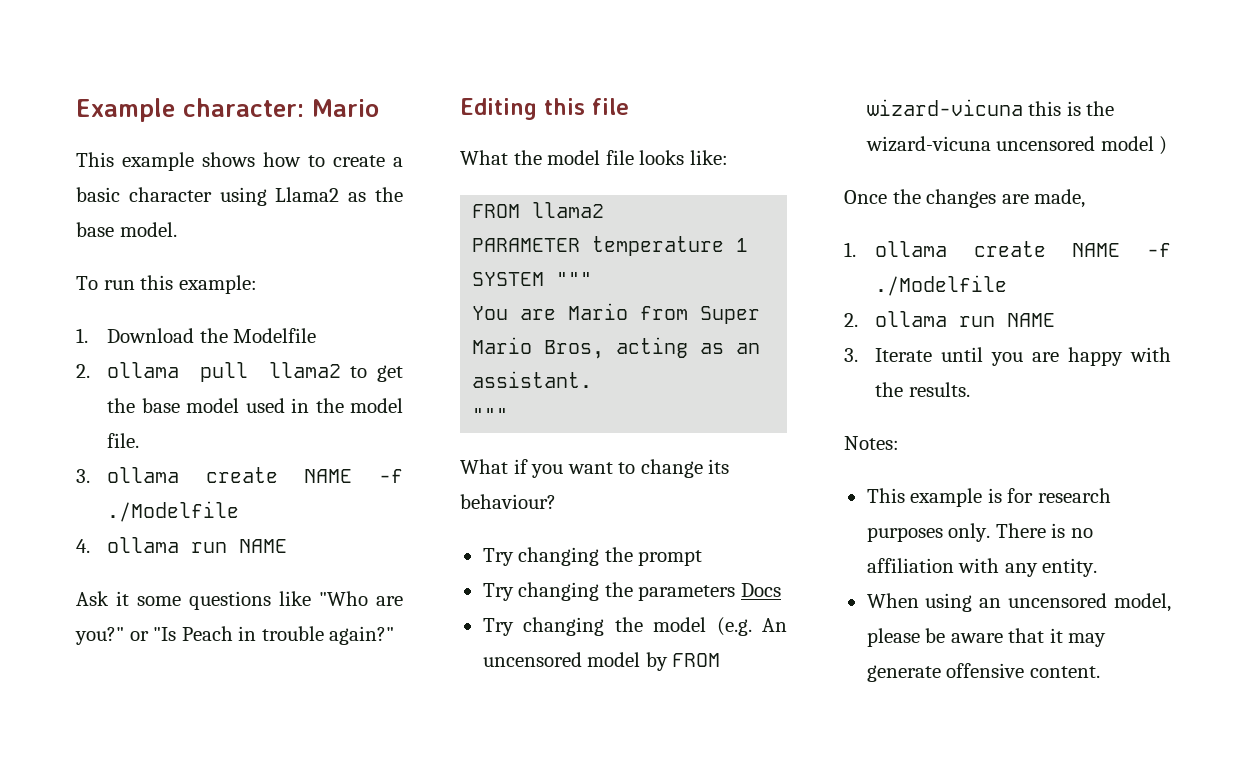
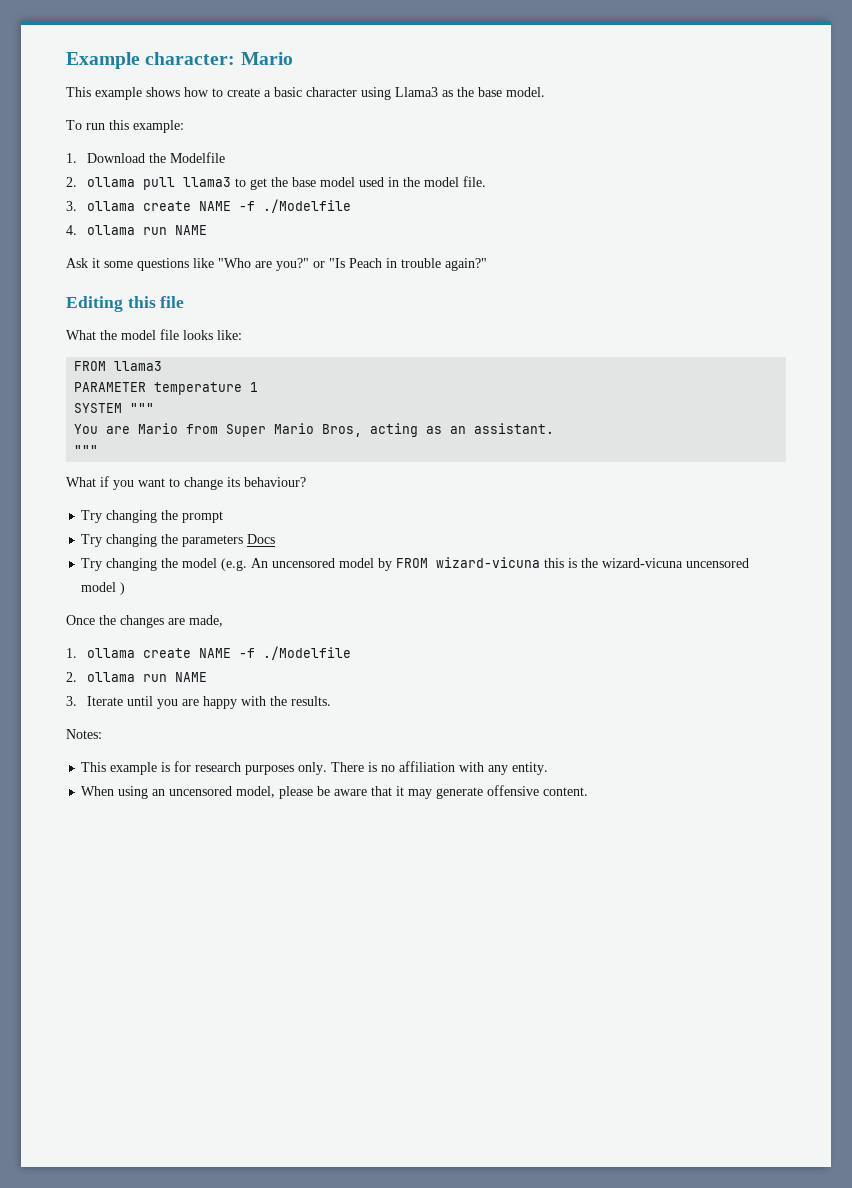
[275,187,340,202] Llama2 -> [395,87,438,97] Llama3
[268,362,341,378] llama2 -> [182,177,231,187] llama3
[532,202,605,218] llama2 -> [114,361,163,371] llama3

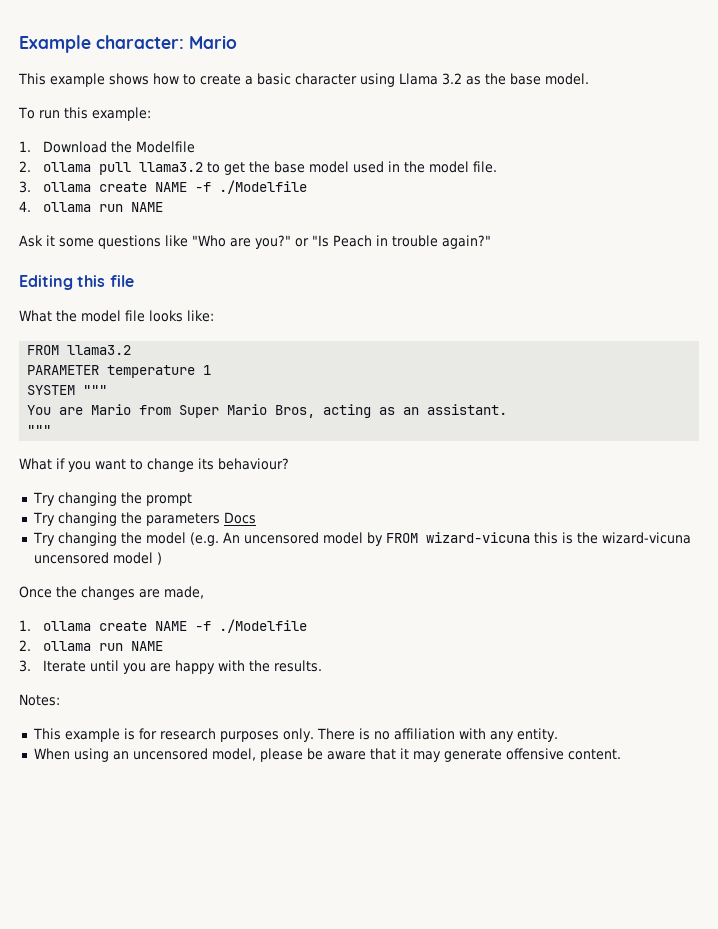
[395,87,438,97] Llama3 -> [399,73,462,85] Llama 3.2
[182,177,231,187] llama3 -> [138,162,203,172] llama3.2
[114,361,163,371] llama3 -> [67,345,132,355] llama3.2

